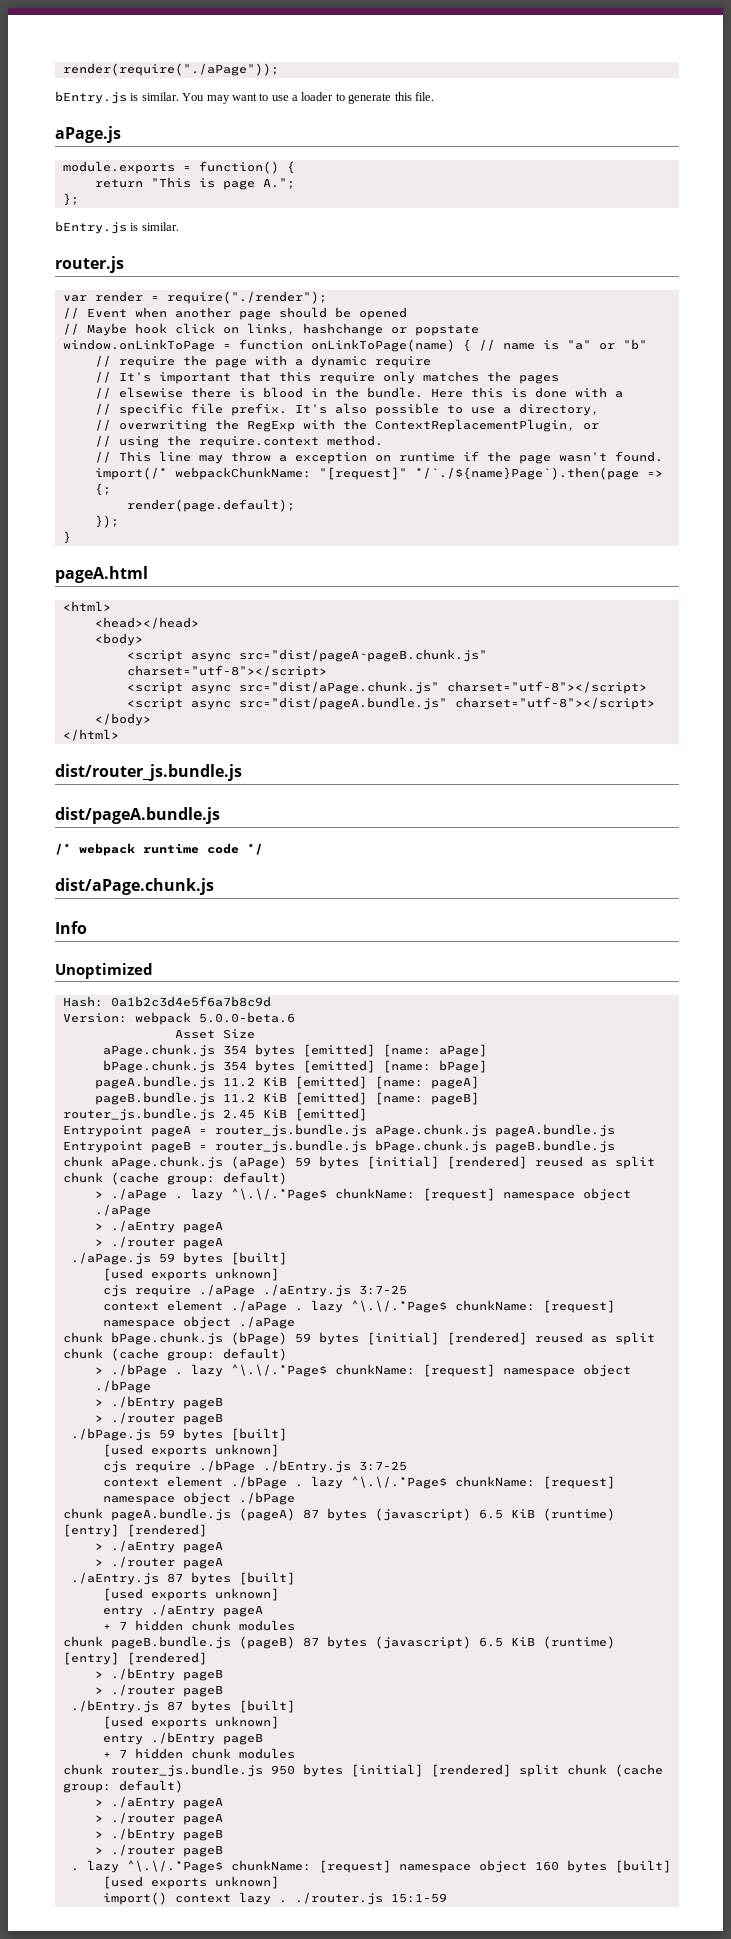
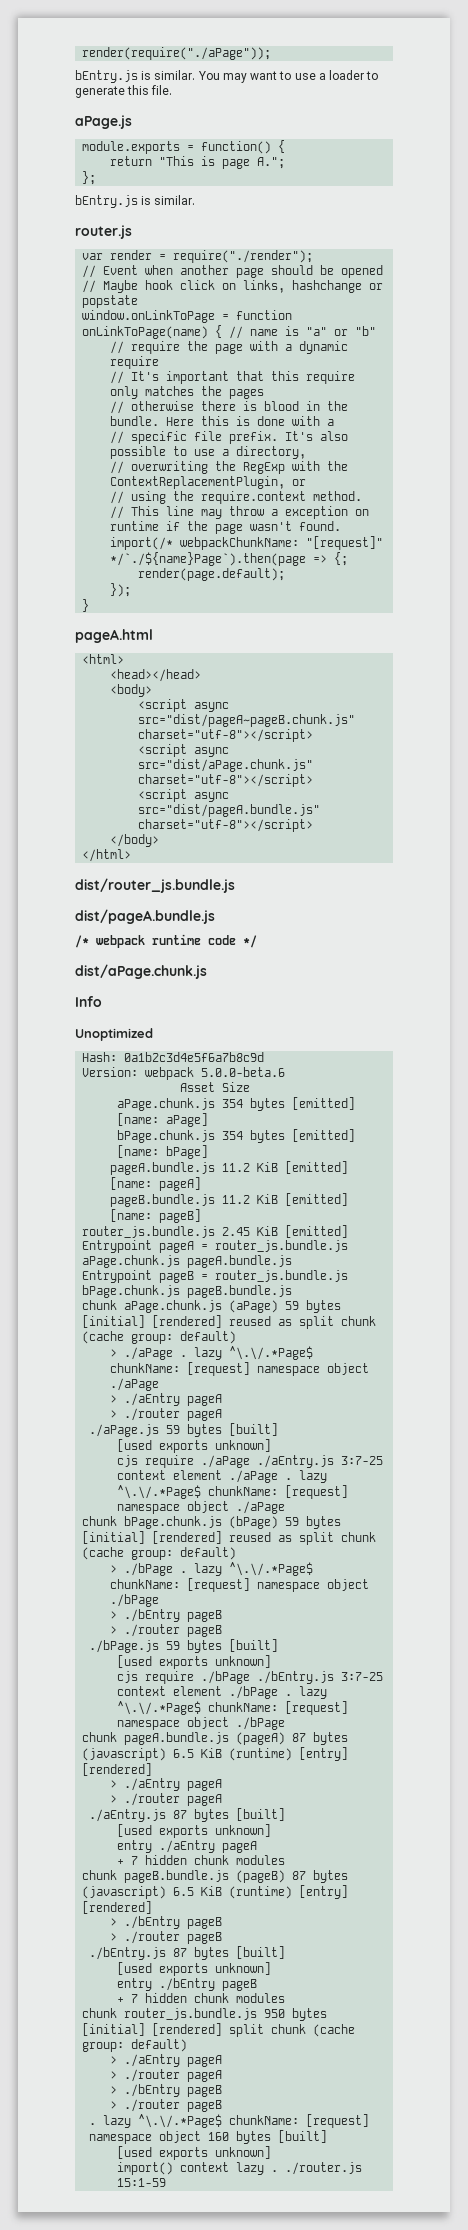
[118,387,183,398] elsewise -> [131,401,195,411] otherwise

